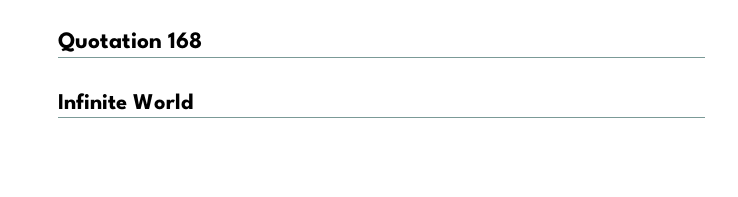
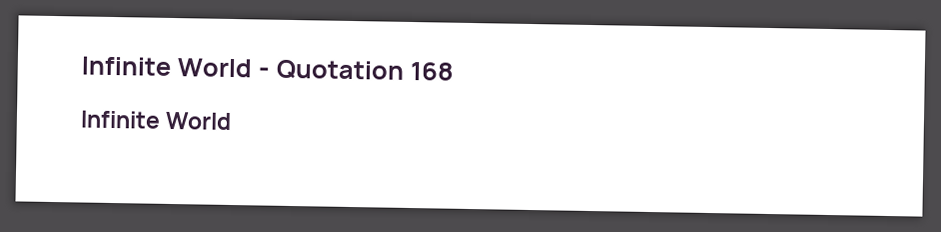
(58, 42) none -> [81,56,270,78] Infinite World -

